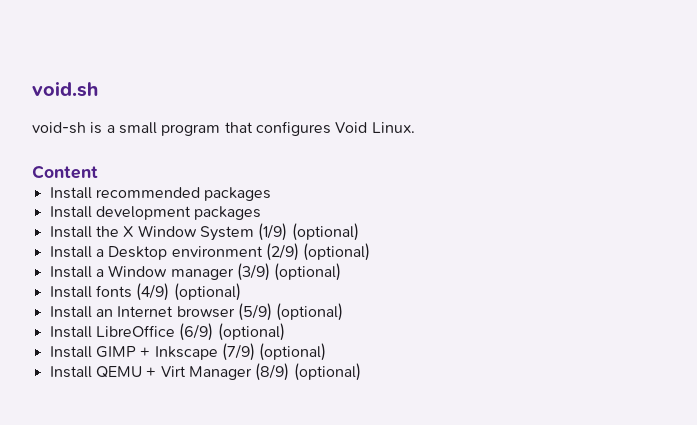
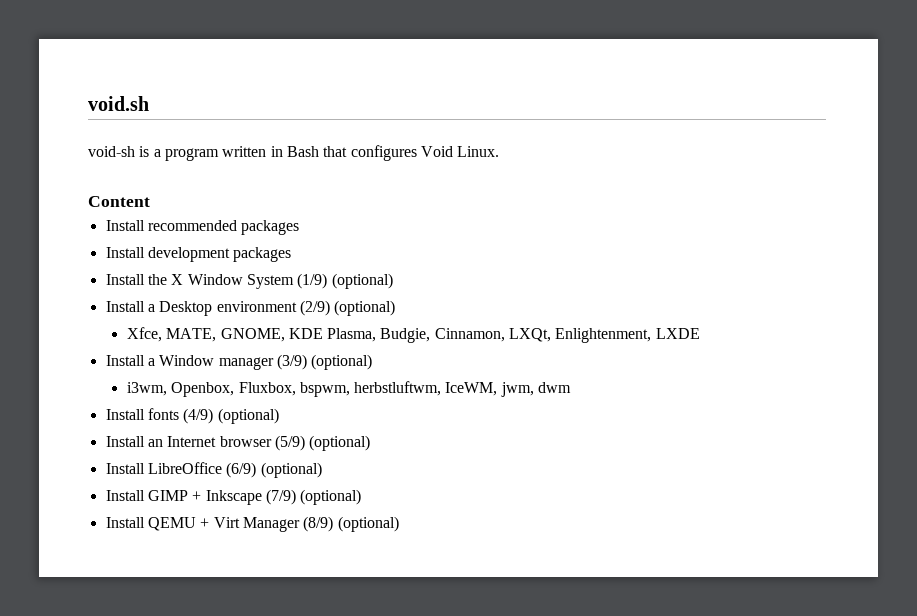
[118,122,221,136] small program -> [164,146,319,161] program written in Bash
(371, 252) none -> [126,327,700,343] // Xfce, MATE, GNOME, KDE Plasma, Budgie, Cinnamon, LXQt, Enlightenment, LXDE
(342, 272) none -> [126,381,572,397] // i3wm, Openbox, Fluxbox, bspwm, herbstluftwm, IceWM, jwm, dwm

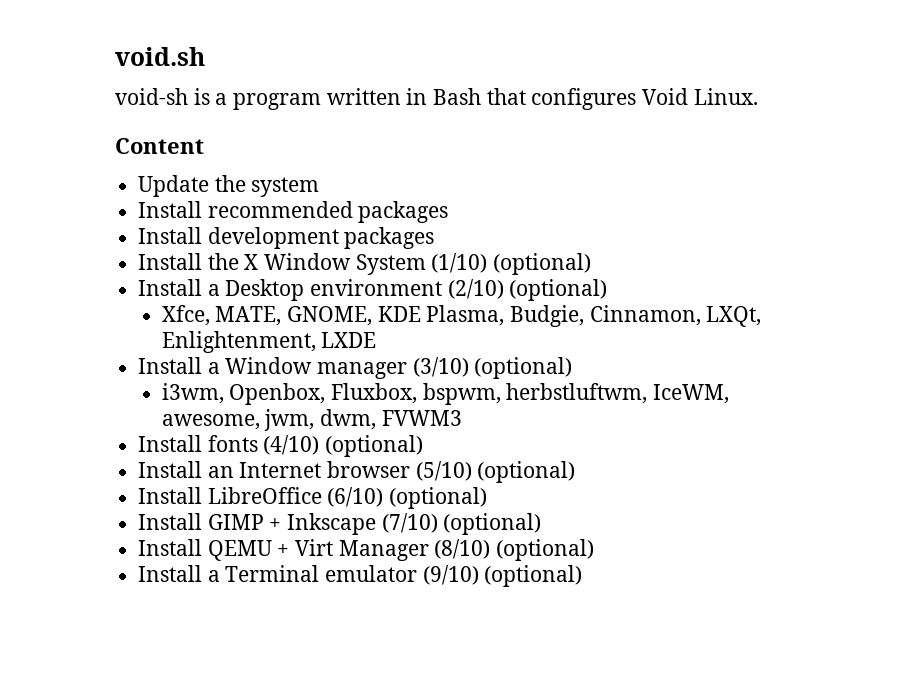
(150, 201) none -> [138,175,320,197] // Update the system
[297,273,328,289] (1/9) -> [431,253,488,273] (1/10)
[299,300,330,316] (2/9) -> [447,279,504,299] (2/10)
[276,354,307,370] (3/9) -> [412,357,469,377] (3/10)
[500,382,572,397] jwm, dwm -> [161,409,462,431] awesome, jwm, dwm, FVWM3
[183,408,214,424] (4/9) -> [263,435,320,455] (4/10)
[274,435,305,451] (5/9) -> [415,461,472,481] (5/10)
[226,462,257,478] (6/9) -> [327,487,384,507] (6/10)
[265,489,296,505] (7/9) -> [381,513,438,533] (7/10)
[303,516,399,532] (8/9) (optional) -> [434,539,595,561] [138,565,583,587] (8/10) (optional) // Install a Terminal emulator (9/10) (optional)

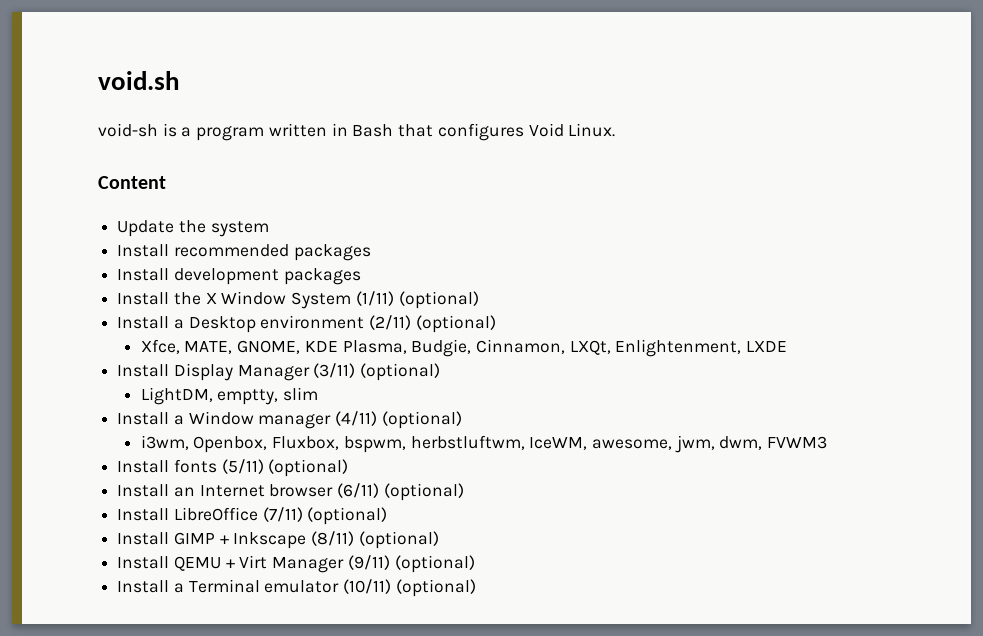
[431,253,488,273] (1/10) -> [355,291,394,306] (1/11)
[447,279,504,299] (2/10) -> [369,315,412,330] (2/11)
(377, 340) none -> [117,363,441,381] [140,387,319,405] // Install Display Manager (3/11) (optional) // LightDM, emptty, slim
[412,357,469,377] (3/10) -> [335,411,378,426] (4/11)
[263,435,320,455] (4/10) -> [221,459,264,474] (5/11)
[415,461,472,481] (5/10) -> [337,483,380,498] (6/11)
[327,487,384,507] (6/10) -> [262,507,303,522] (7/11)
[381,513,438,533] (7/10) -> [311,531,355,546] (8/11)
[434,539,491,559] (8/10) -> [347,555,390,570] (9/11)
[422,565,479,585] (9/10) -> [343,579,392,594] (10/11)

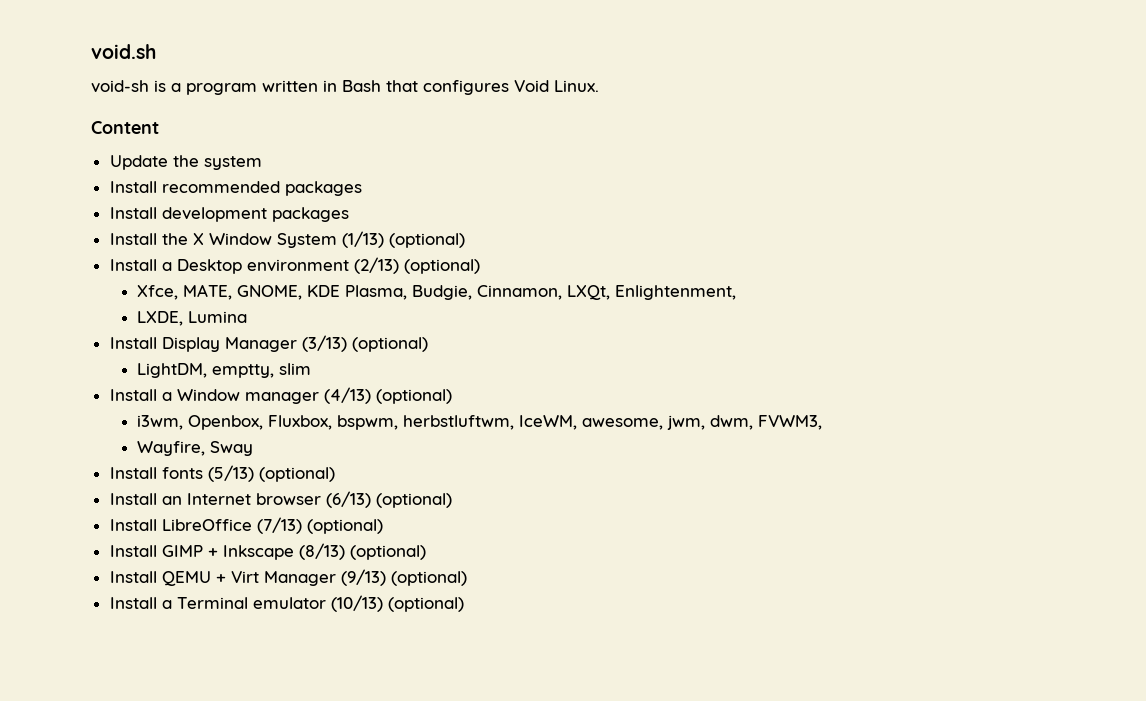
[355,291,394,306] (1/11) -> [341,231,384,248] (1/13)
[369,315,412,330] (2/11) -> [353,257,399,274] (2/13)
[746,341,788,352] LXDE -> [136,311,247,326] // LXDE, Lumina
[313,363,356,378] (3/11) -> [301,335,347,352] (3/13)
[335,411,378,426] (4/11) -> [323,387,371,404] (4/13)
[767,436,828,449] FVWM3 -> [757,415,822,430] [136,441,253,456] FVWM3, // Wayfire, Sway
[221,459,264,474] (5/11) -> [207,465,254,482] (5/13)
[337,483,380,498] (6/11) -> [325,491,371,508] (6/13)
[262,507,303,522] (7/11) -> [256,517,302,534] (7/13)
[311,531,355,546] (8/11) -> [298,543,345,560] (8/13)
[347,555,390,570] (9/11) -> [340,569,386,586] (9/13)
[343,579,392,594] (10/11) -> [330,595,383,612] (10/13)

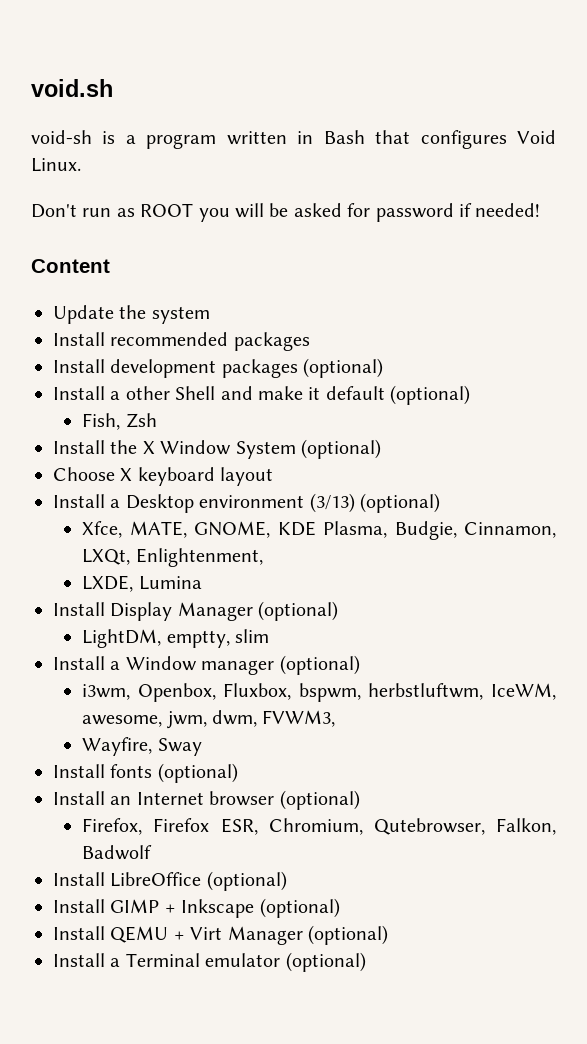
(599, 86) none -> [31,203,541,222] // Don't run as ROOT you will be asked for password if needed!
(349, 214) none -> [303,358,384,378] [53,385,471,405] [82,413,157,430] (optional) // Install a other Shell and make it default (optional) // Fish, Zsh
[341,231,465,248] (1/13) (optional) -> [301,439,381,459] [53,467,274,486] (optional) // Choose X keyboard layout
[353,257,399,274] (2/13) -> [309,493,355,513] (3/13)
[301,335,347,352] (3/13) -> (253, 611) none
[323,387,371,404] (4/13) -> (275, 667) none
[207,465,254,482] (5/13) -> (153, 771) none
[325,491,452,508] (6/13) (optional) -> [279,790,360,810] [82,818,556,835] [82,845,153,860] (optional) // Firefox, Firefox ESR, Chromium, Qutebrowser, Falkon, Badwolf
[256,517,302,534] (7/13) -> (202, 879) none
[298,543,345,560] (8/13) -> (255, 908) none
[340,569,386,586] (9/13) -> (303, 935) none
[330,595,383,612] (10/13) -> (281, 960) none

